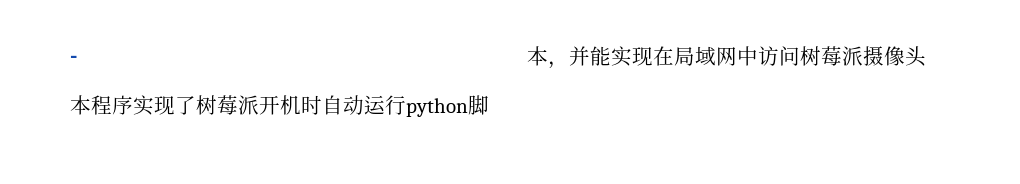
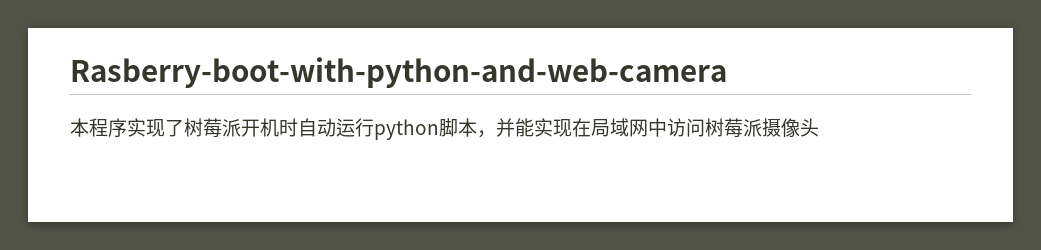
[70,55,77,63] - -> [70,57,727,88] Rasberry-boot-with-python-and-web-camera

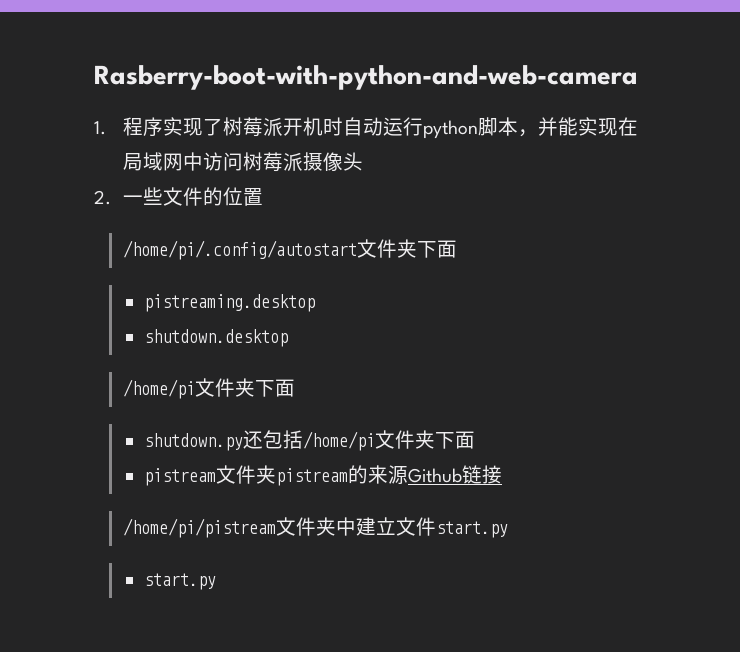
[70,118,89,137] 本 -> [94,121,106,135] 1.
(819, 127) none -> [94,187,263,206] [122,239,457,260] [143,294,315,312] [143,329,288,347] [122,378,295,399] [143,430,475,451] [143,465,502,486] [122,517,508,538] [143,573,216,590] // 2.一些文件的位置 // /home/pi/.config/autostart文件夹下面 // pistreaming.desktop // shutdown.desktop // /home/pi文件夹下面 // shutdown.py还包括/home/pi文件夹下面 // pistream文件夹pistream的来源Github链接 // /home/pi/pistream文件夹中建立文件start.py // start.py

